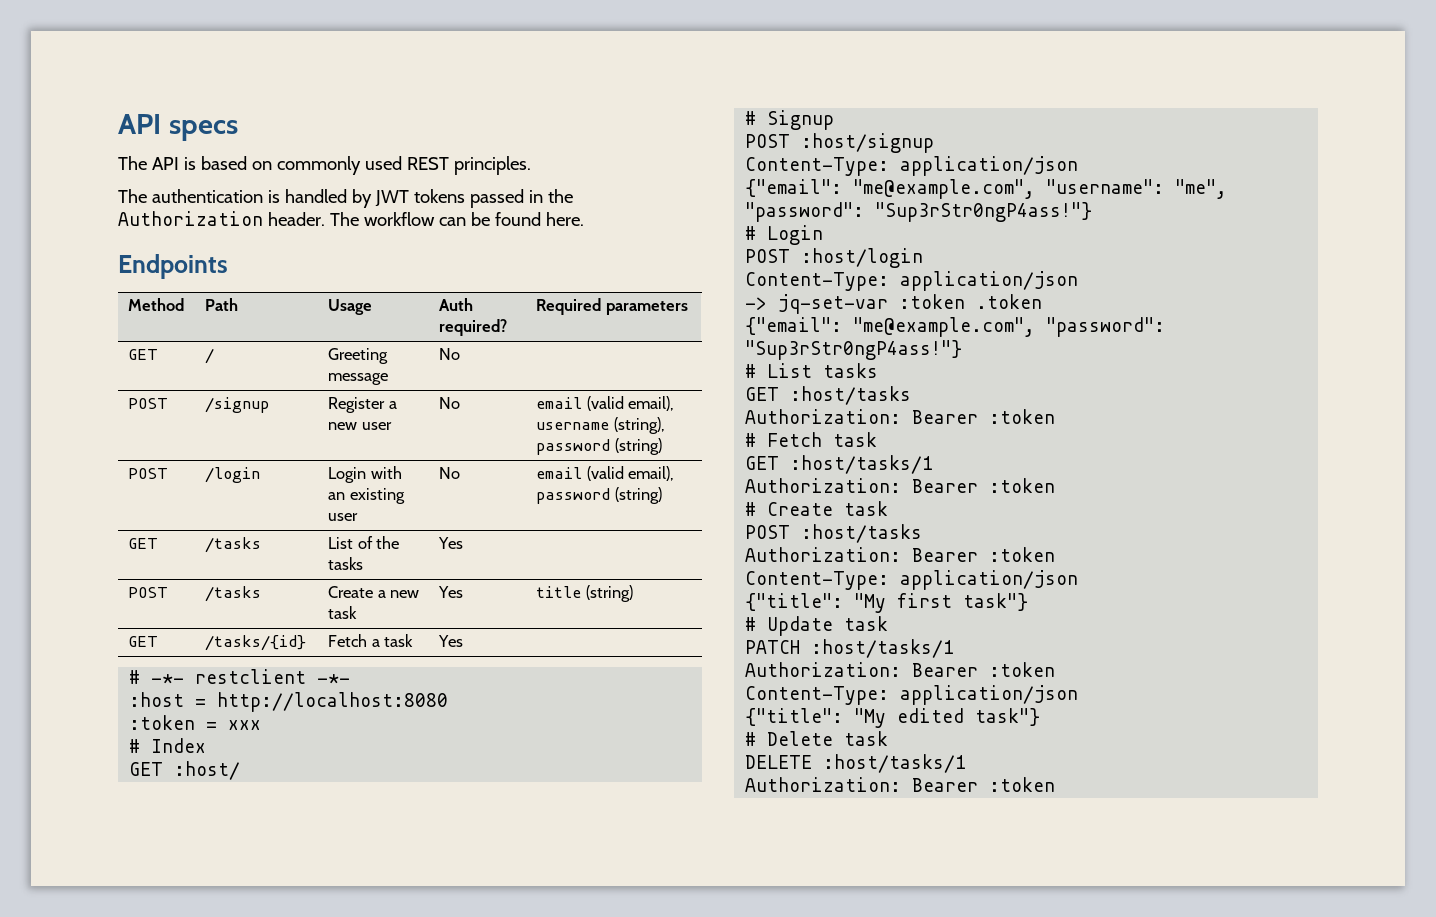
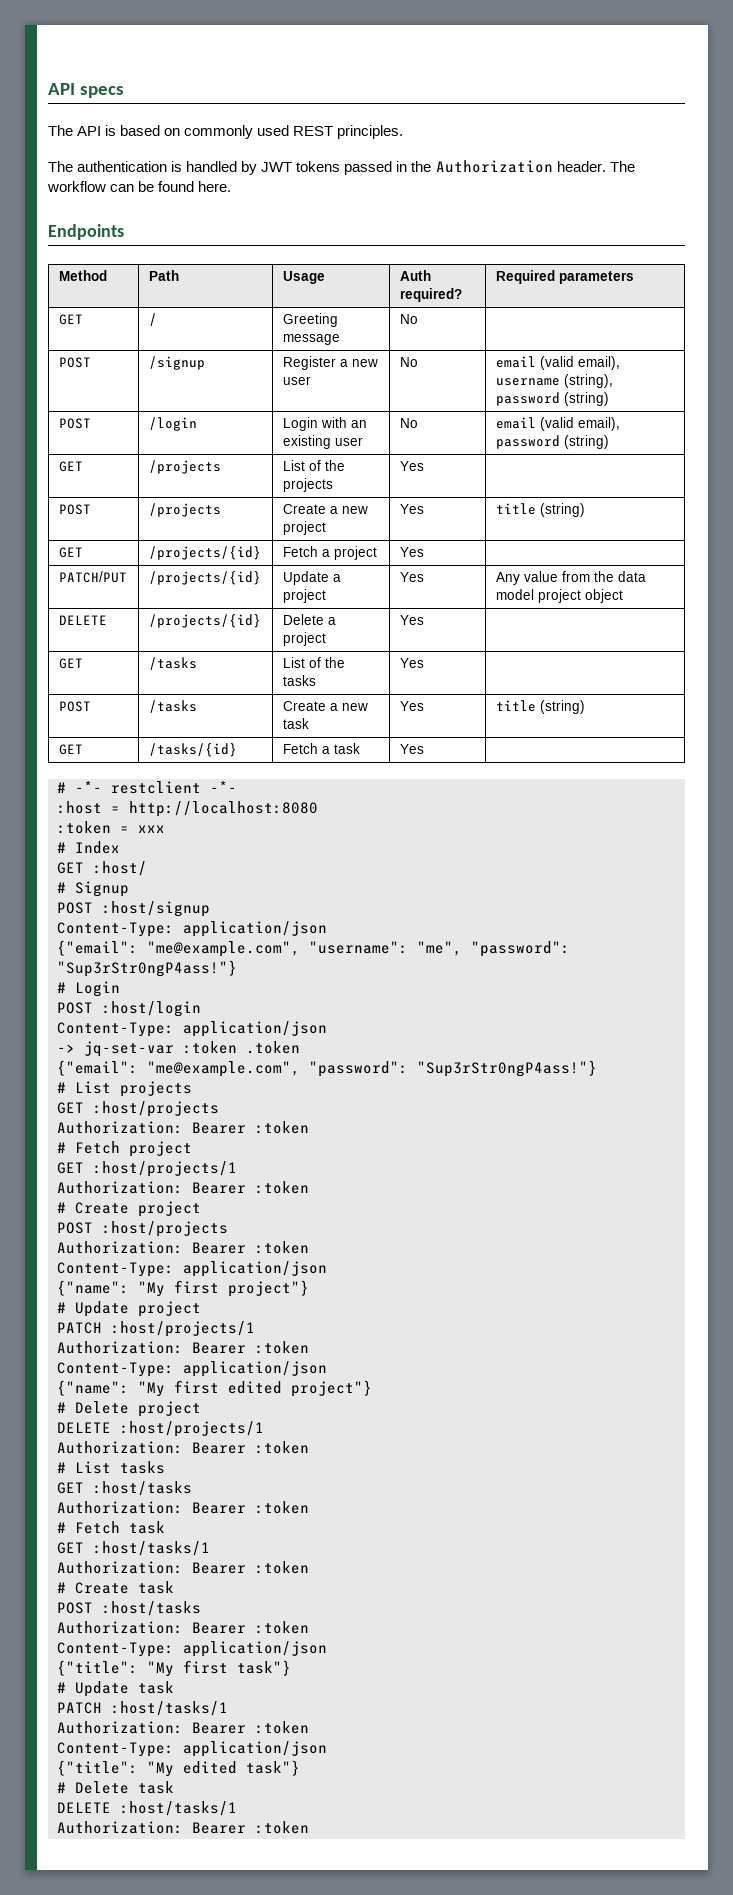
(662, 495) none -> [58,461,83,472] [148,460,221,474] [282,460,345,471] [282,478,333,492] [399,461,424,471] [58,504,91,515] [148,503,221,517] [282,504,368,514] [282,521,326,535] [399,504,424,514] [495,503,585,517] [58,547,83,558] [148,546,261,560] [282,546,377,560] [399,547,424,557] [58,571,127,583] [148,571,261,585] [282,571,341,585] [282,589,326,603] [399,572,424,582] [495,571,646,585] [495,589,623,603] [58,615,107,625] [148,614,261,628] [282,614,336,625] [282,632,326,646] [399,615,424,625] // GET | /projects | List of the projects | Yes | // POST | /projects | Create a new project | Yes | title (string) // GET | /projects/{id} | Fetch a project | Yes | // PATCH/PUT | /projects/{id} | Update a project | Yes | Any value from the data model project object // DELETE | /projects/{id} | Delete a project | Yes |
(963, 350) none -> [57,1081,192,1097] [57,1101,219,1117] [57,1121,309,1134] [57,1141,192,1157] [57,1161,237,1177] [57,1181,309,1194] [57,1201,201,1217] [57,1221,228,1237] [57,1241,309,1254] [57,1261,327,1277] [57,1280,309,1297] [57,1301,201,1317] [57,1321,255,1337] [57,1341,309,1354] [57,1361,327,1377] [57,1380,372,1397] [57,1401,201,1417] [57,1421,264,1437] [57,1441,309,1454] // # List projects // GET :host/projects // Authorization: Bearer :token // # Fetch project // GET :host/projects/1 // Authorization: Bearer :token // # Create project // POST :host/projects // Authorization: Bearer :token // Content-Type: application/json // {"name": "My first project"} // # Update project // PATCH :host/projects/1 // Authorization: Bearer :token // Content-Type: application/json // {"name": "My first edited project"} // # Delete project // DELETE :host/projects/1 // Authorization: Bearer :token

